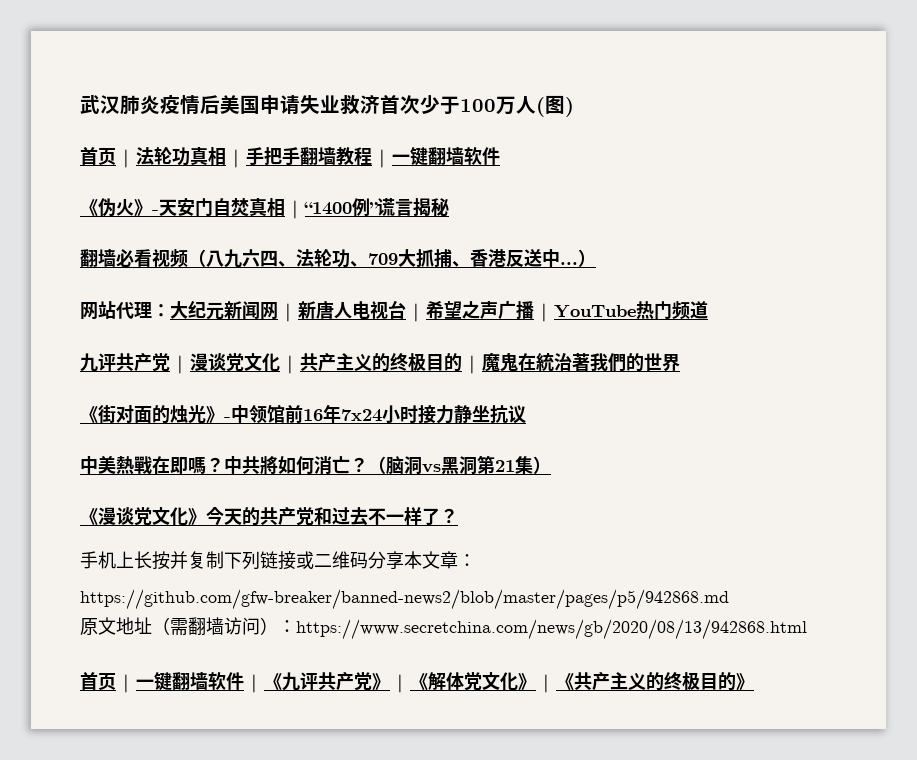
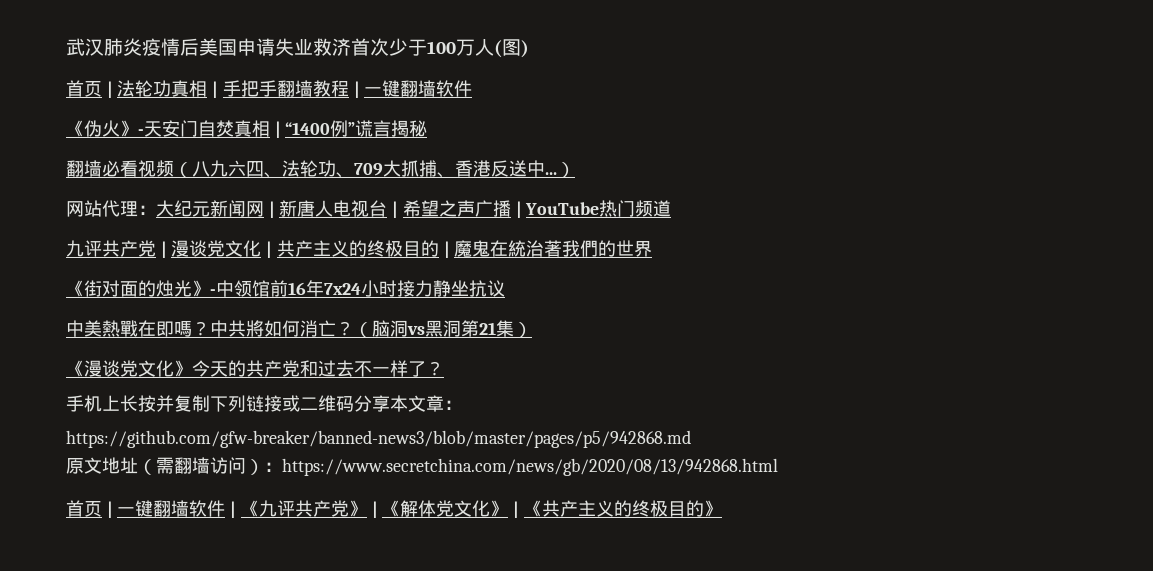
[80,589,729,610] https://github.com/gfw-breaker/banned-news2/blob/master/pages/p5/942868.md -> [66,430,691,448] https://github.com/gfw-breaker/banned-news3/blob/master/pages/p5/942868.md

